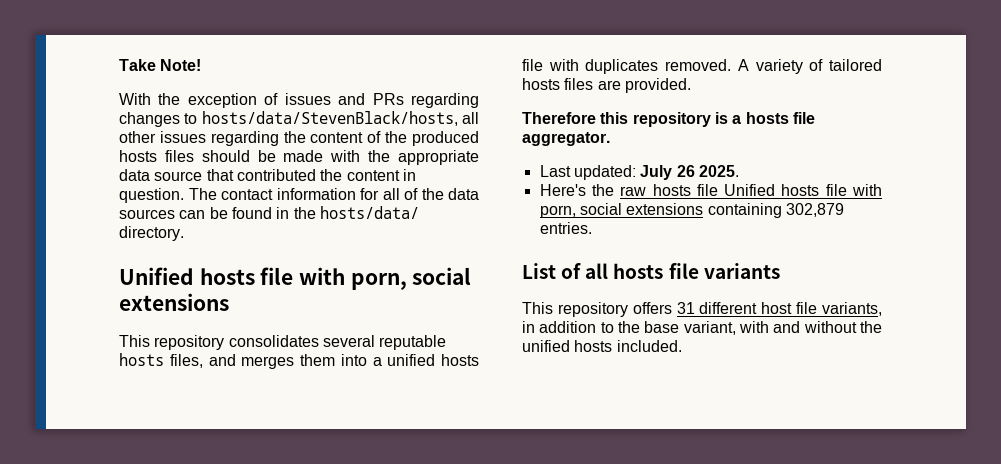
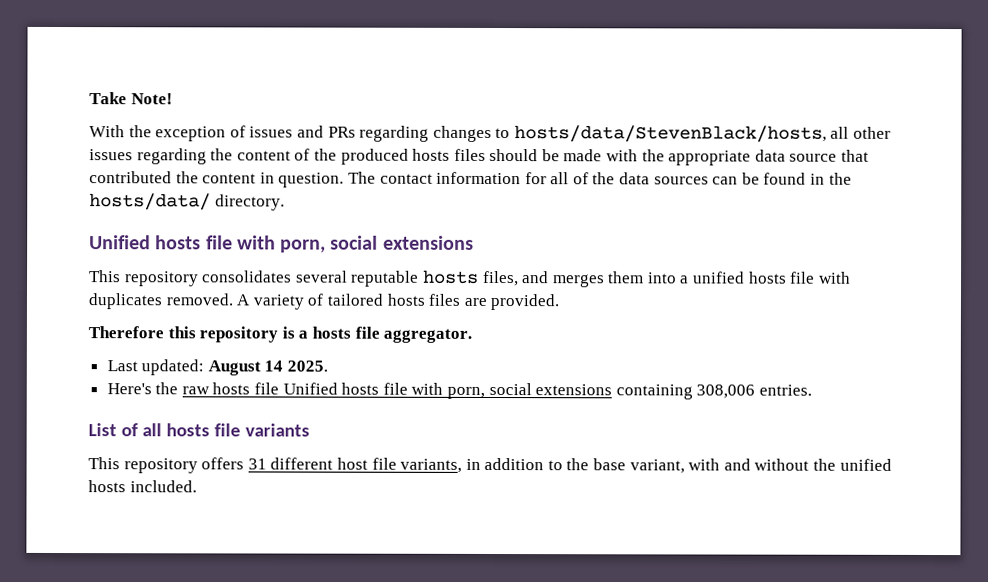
[640,165,695,180] July 26 -> [207,360,284,376] August 14
[785,203,844,217] 302,879 -> [696,384,756,399] 308,006

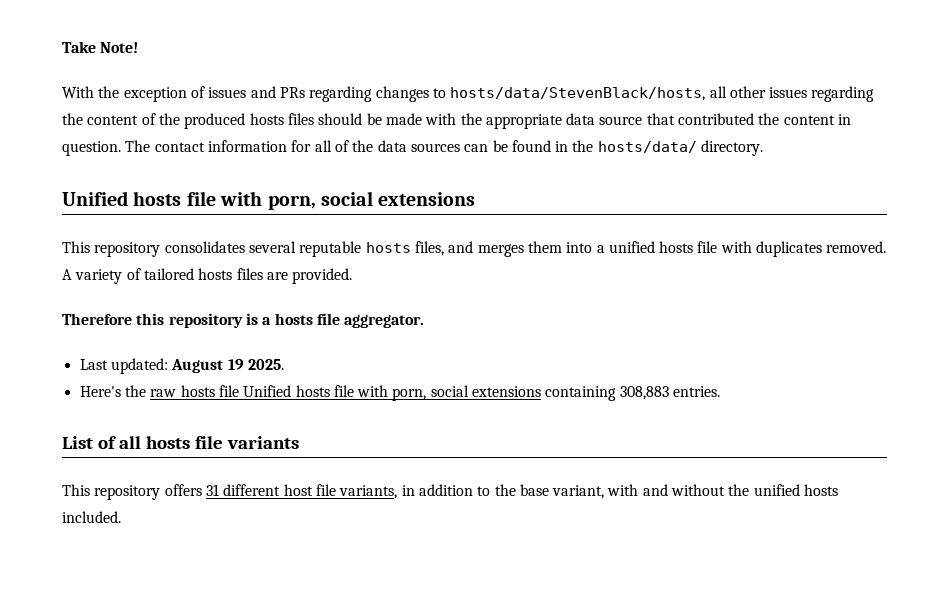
[264,360,284,372] 14 -> [227,359,244,370] 19
[696,384,756,399] 308,006 -> [619,386,669,400] 308,883

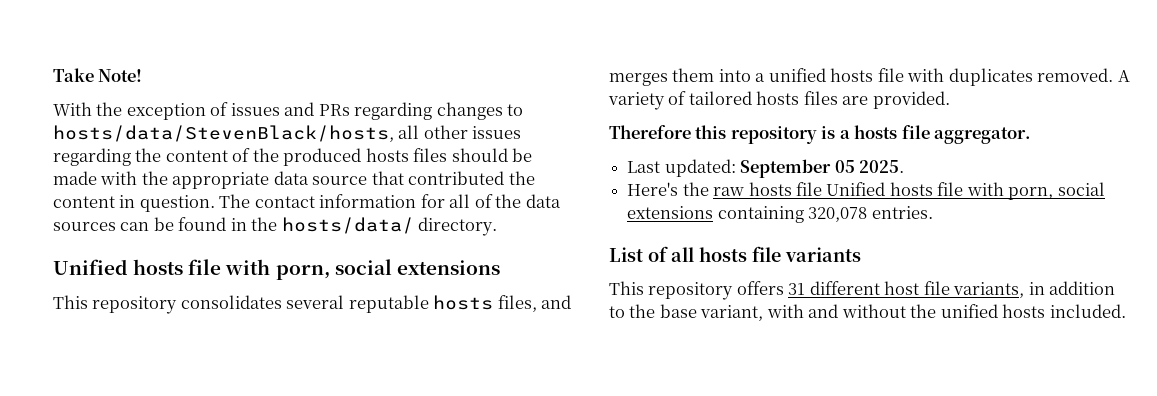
[171,359,244,373] August 19 -> [740,159,855,178] September 05
[619,386,669,400] 308,883 -> [808,207,868,222] 320,078

